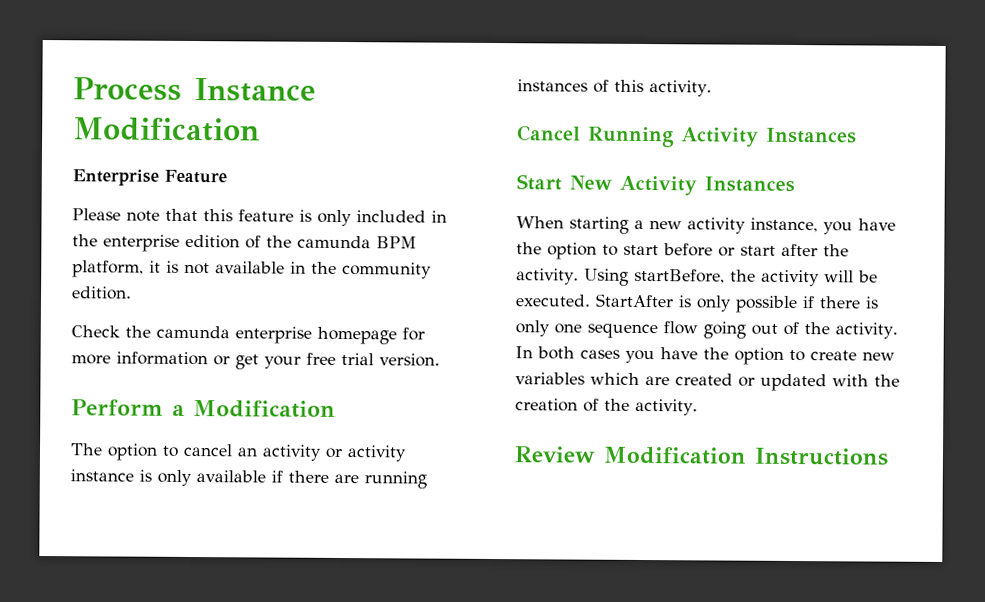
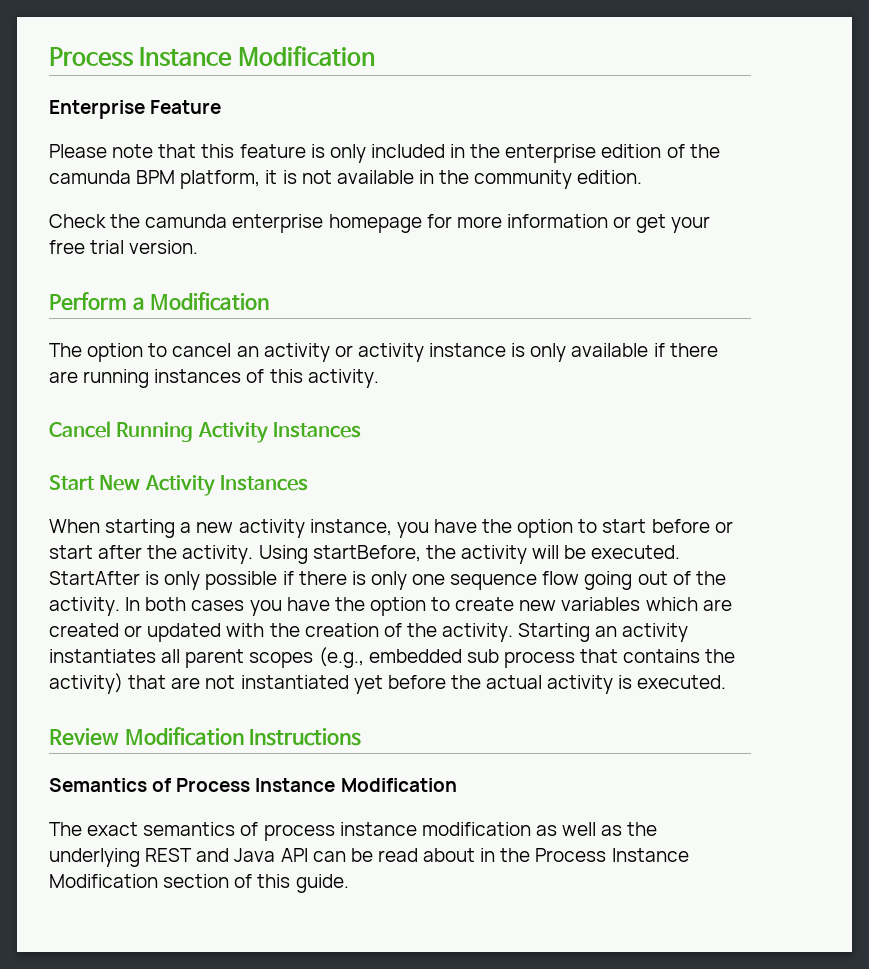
[514,446,889,466] // Review Modification Instructions -> [518,623,689,642] [49,647,736,668] [49,673,727,694] [49,727,362,746] [49,778,457,792] [49,822,658,841] [49,848,689,867] [49,874,349,893] Starting an activity instantiates all parent scopes (e.g., embedded sub process that contains the activity) that are not instantiated yet before the actual activity is executed. // Review Modification Instructions // Semantics of Process Instance Modification // The exact semantics of process instance modification as well as the underlying REST and Java API can be read about in the Process Instance Modification section of this guide.

